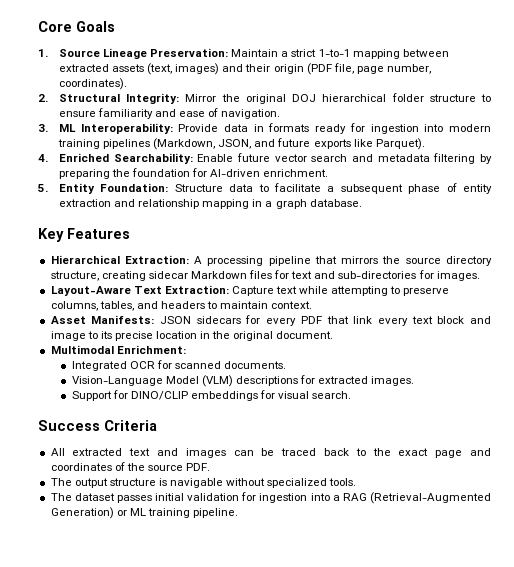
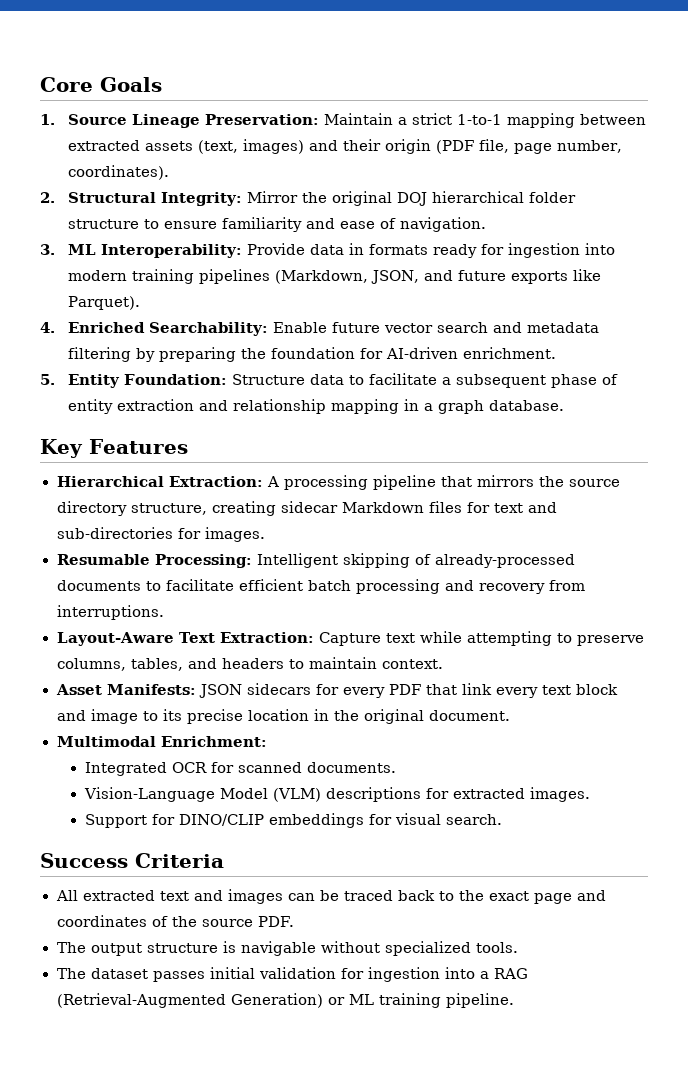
(480, 276) none -> [56,553,575,568] [56,579,585,594] [56,605,164,620] // Resumable Processing: Intelligent skipping of already-processed documents to facilitate efficient batch processing and recovery from interruptions.

